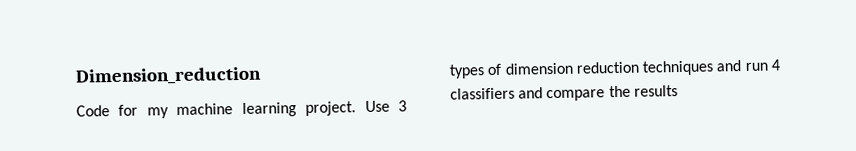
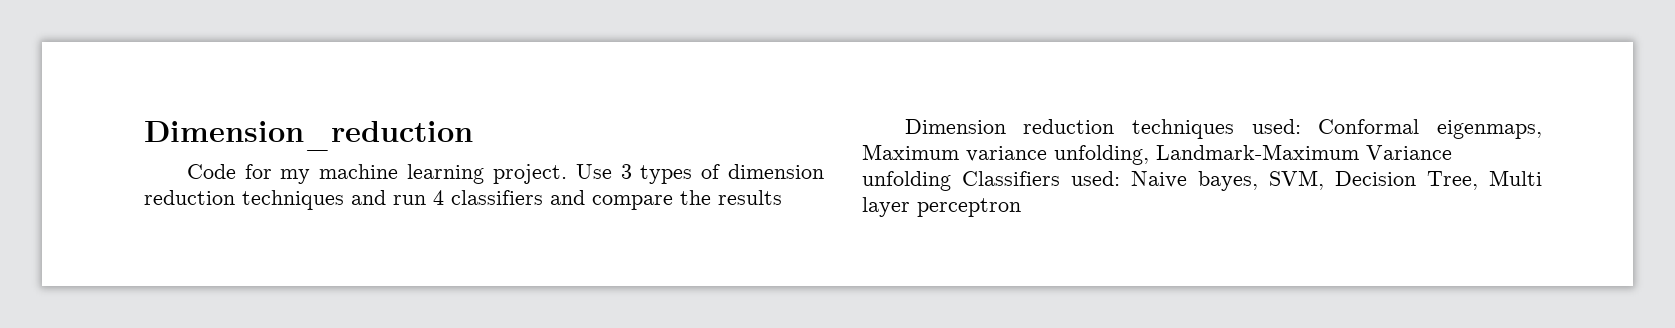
(678, 91) none -> [904,119,1542,139] [862,144,1452,165] [862,170,1542,191] [862,197,1021,217] // Dimension reduction techniques used: Conformal eigenmaps, Maximum variance unfolding, Landmark-Maximum Variance unfolding Classifiers used: Naive bayes, SVM, Decision Tree, Multi layer perceptron

